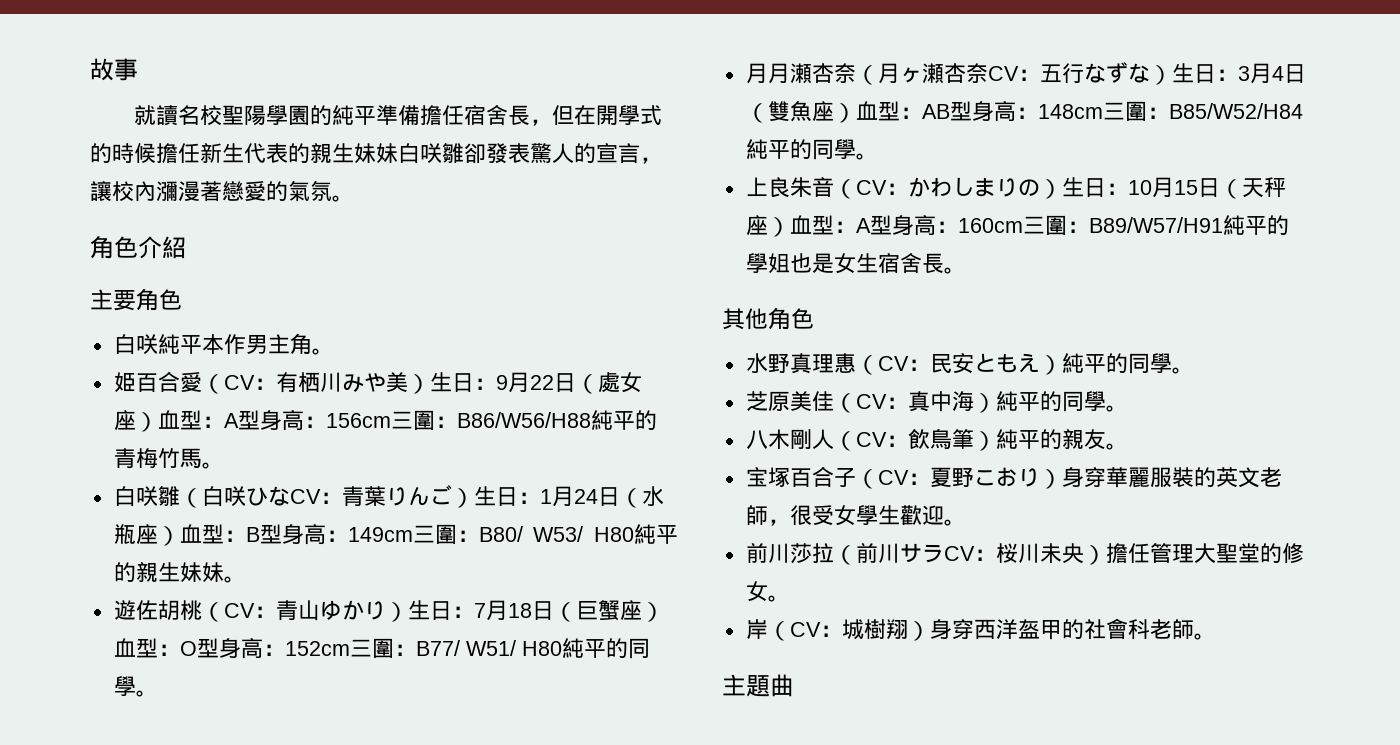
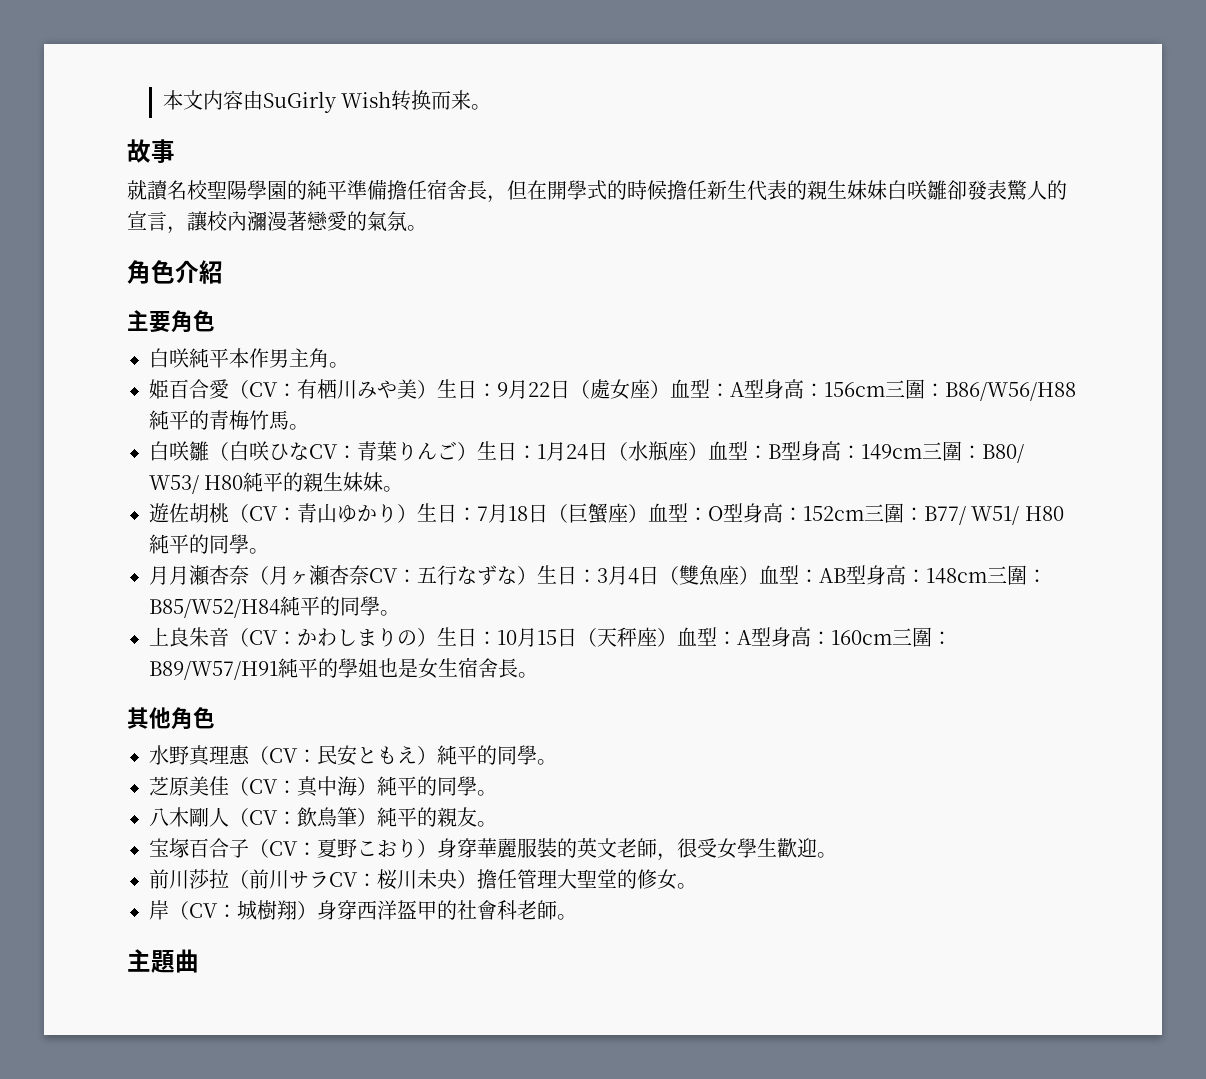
(90, 69) none -> [162,90,492,113] 本文内容由SuGirly Wish转换而来。 //

